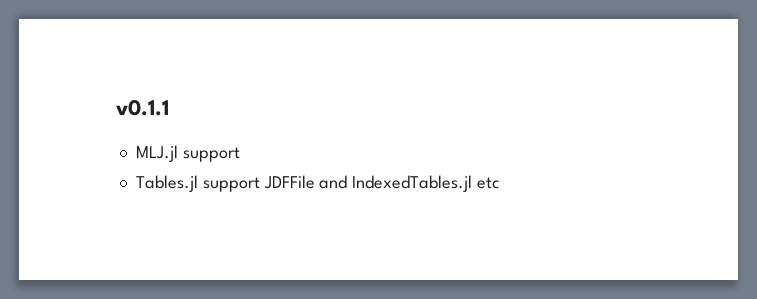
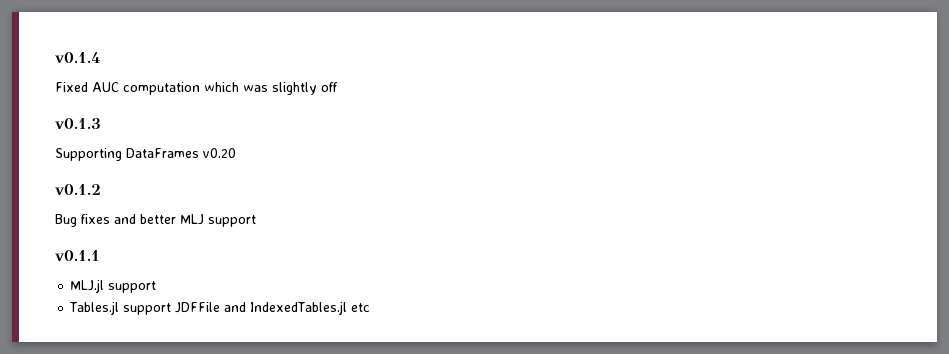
(116, 107) none -> [55,52,100,63] [55,82,338,95] [55,118,101,129] [55,148,236,161] [55,184,101,195] [55,214,256,227] v0.1.4 // Fixed AUC computation which was slightly off // v0.1.3 // Supporting DataFrames v0.20 // v0.1.2 // Bug fixes and better MLJ support //

